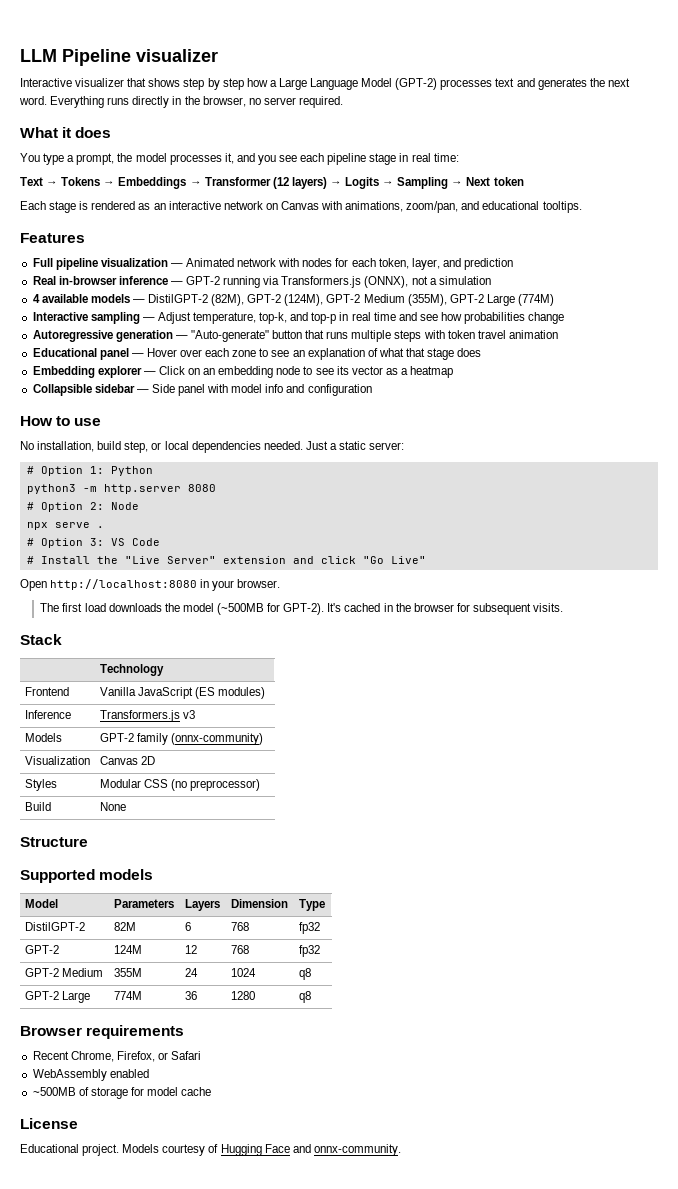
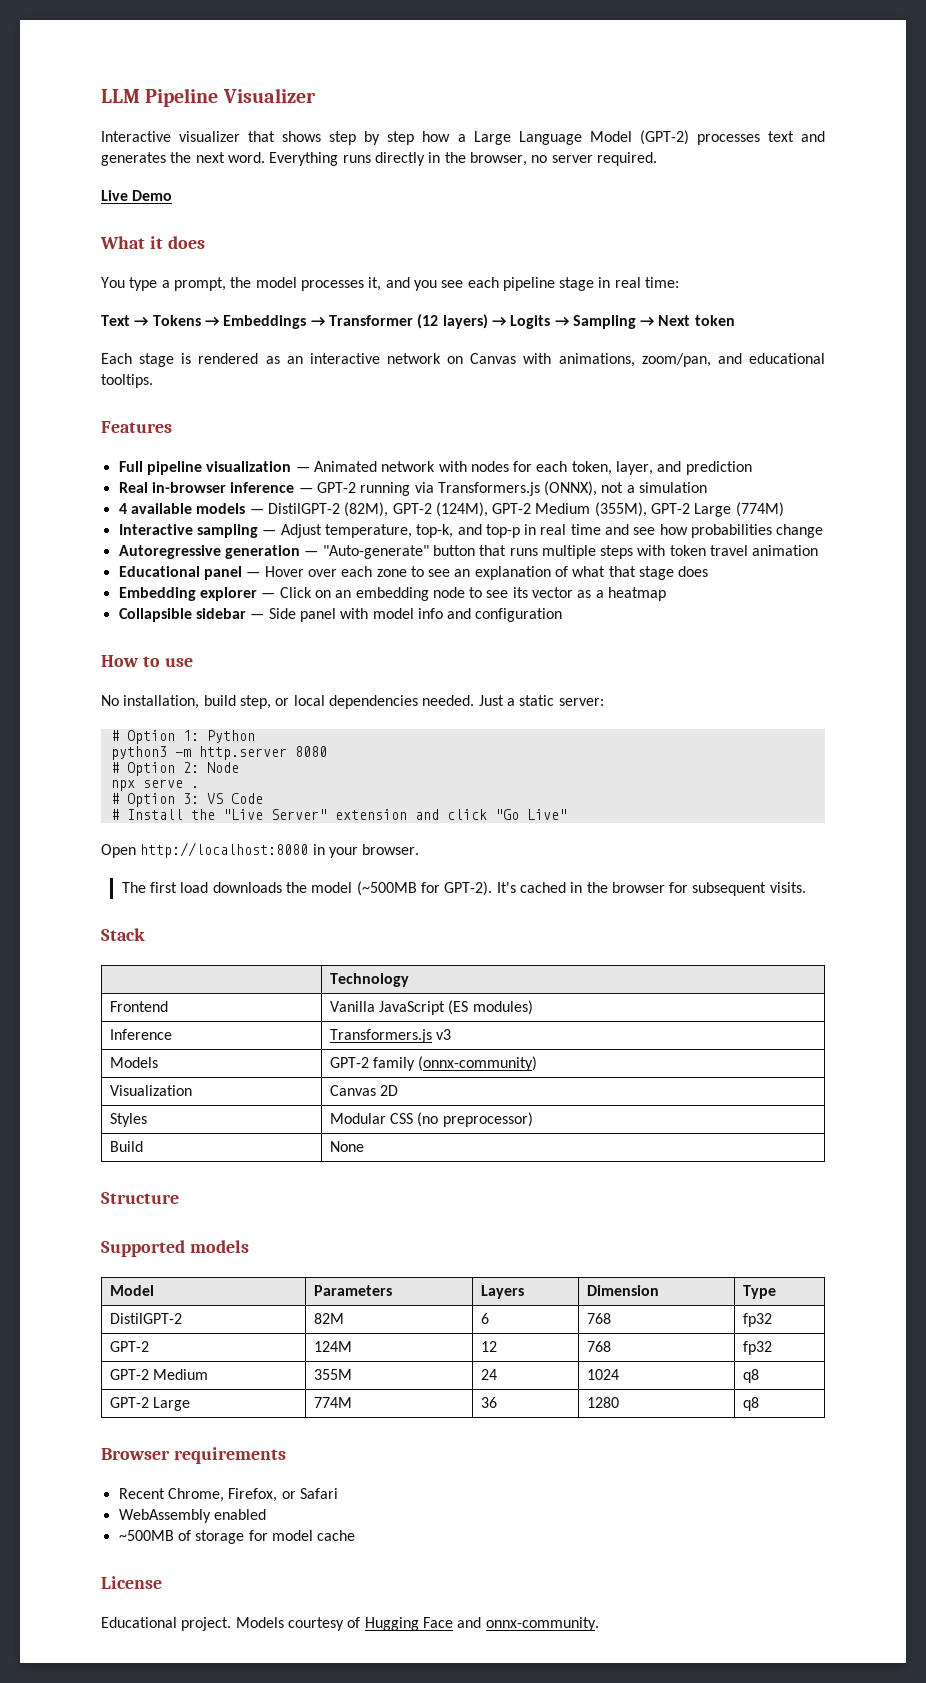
[136,49,218,62] visualizer -> [222,88,316,103] Visualizer
(343, 102) none -> [101,190,173,201] // Live Demo

